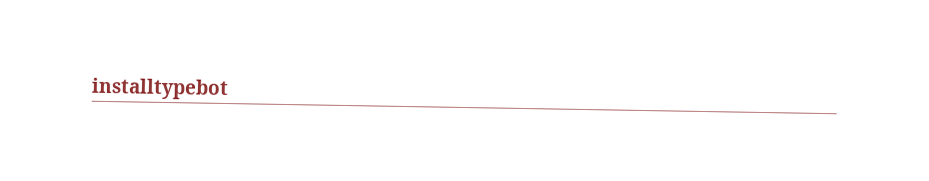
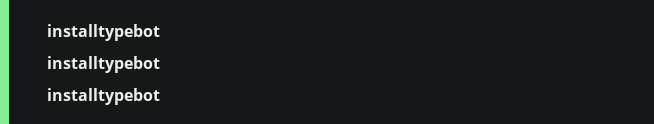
[91,77,229,101] installtypebot -> [47,24,160,41] [47,56,160,73] [47,88,160,105] installtypebot // installtypebot // installtypebot

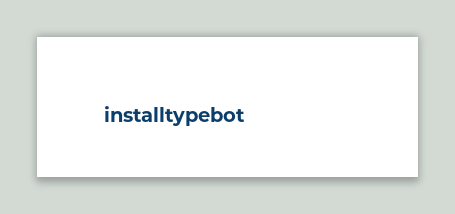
[47,24,160,41] [47,56,160,73] [47,88,160,105] installtypebot // installtypebot // installtypebot -> [104,106,245,126] installtypebot

